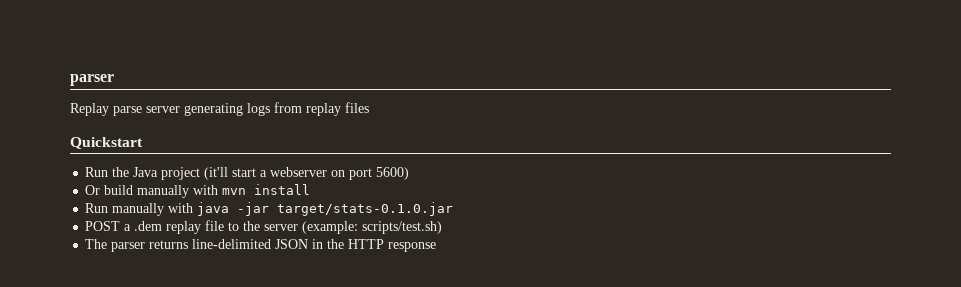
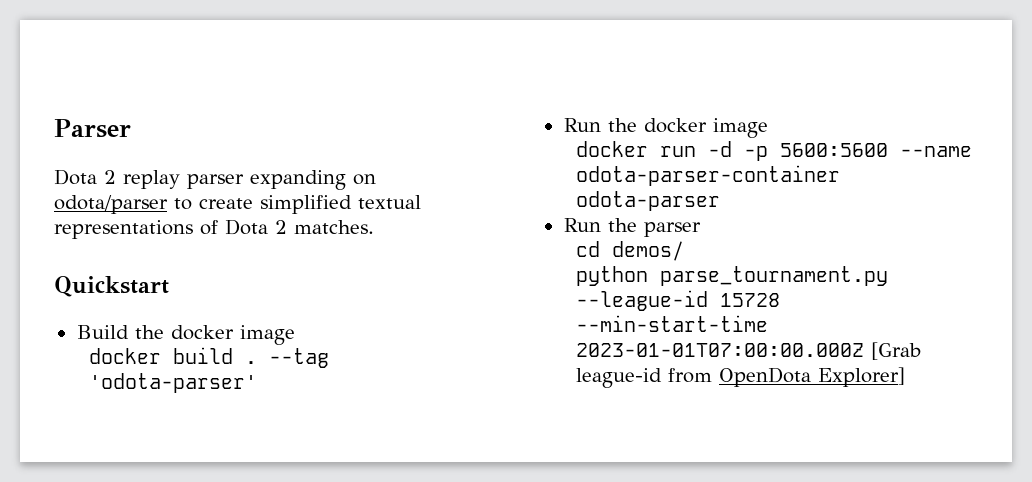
[70,74,114,86] [70,102,369,116] [70,137,143,149] [85,167,410,180] [85,184,311,198] [85,202,454,216] [85,220,443,234] [85,239,437,252] parser // Replay parse server generating logs from replay files // Quickstart // Run the Java project (it'll start a webserver on port 5600) // Or build manually with mvn install // Run manually with java -jar target/stats-0.1.0.jar // POST a .dem replay file to the server (example: scripts/test.sh) // The parser returns line-delimited JSON in the HTTP response -> [54,119,131,138] [54,169,376,190] [54,195,421,214] [54,219,374,239] [54,276,169,297] [76,325,295,345] [89,347,330,368] [89,373,258,393] [563,118,768,138] [576,141,973,161] [576,165,841,186] [576,191,721,211] [563,218,701,237] [576,241,685,261] [576,266,889,286] [576,290,781,311] [576,315,769,332] [576,342,922,360] [576,367,906,388] Parser // Dota 2 replay parser expanding on odota/parser to create simplified textual representations of Dota 2 matches. // Quickstart // Build the docker image // docker build . --tag 'odota-parser' // Run the docker image // docker run -d -p 5600:5600 --name odota-parser-container odota-parser // Run the parser // cd demos/ // python parse_tournament.py --league-id 15728 --min-start-time 2023-01-01T07:00:00.000Z [Grab league-id from OpenDota Explorer]

